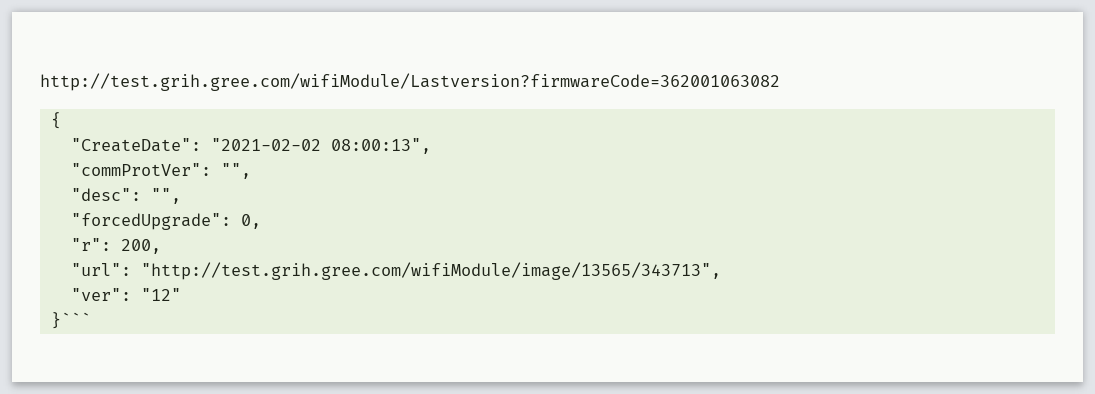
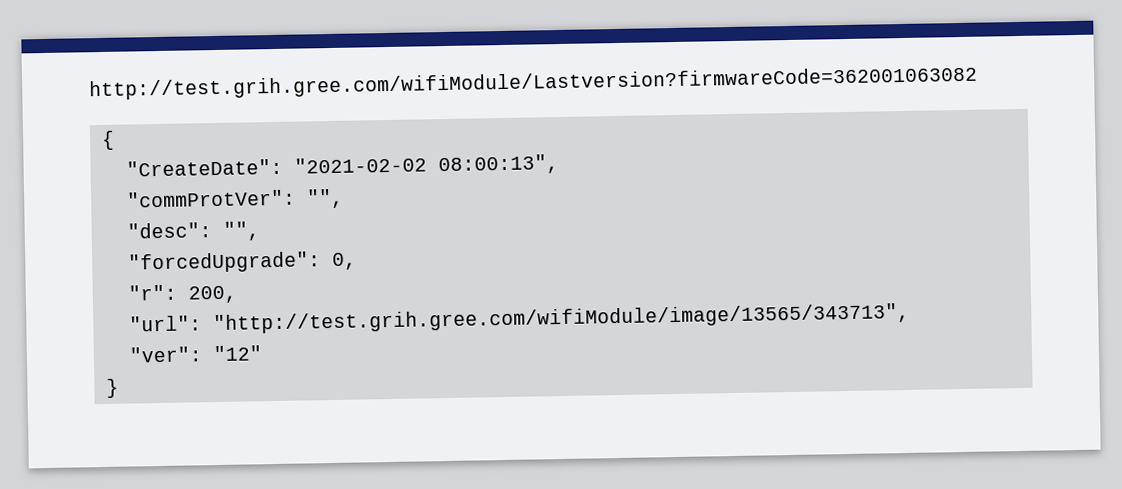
[50,312,91,329] }``` -> [106,378,119,398] }

